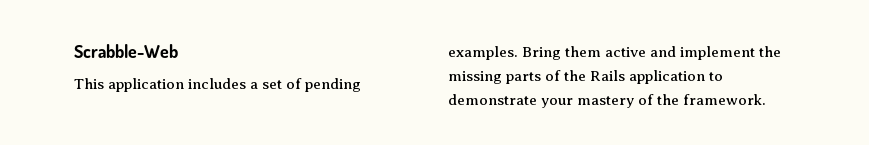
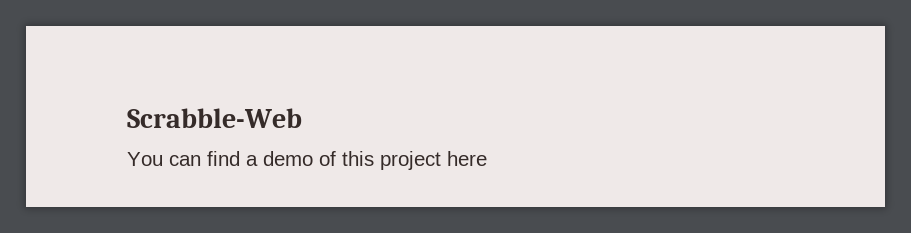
[74,78,362,92] [448,46,782,60] [448,70,724,84] [448,94,767,108] This application includes a set of pending examples. Bring them active and implement the missing parts of the Rails application to demonstrate your mastery of the framework. -> [127,151,487,170] You can find a demo of this project here

